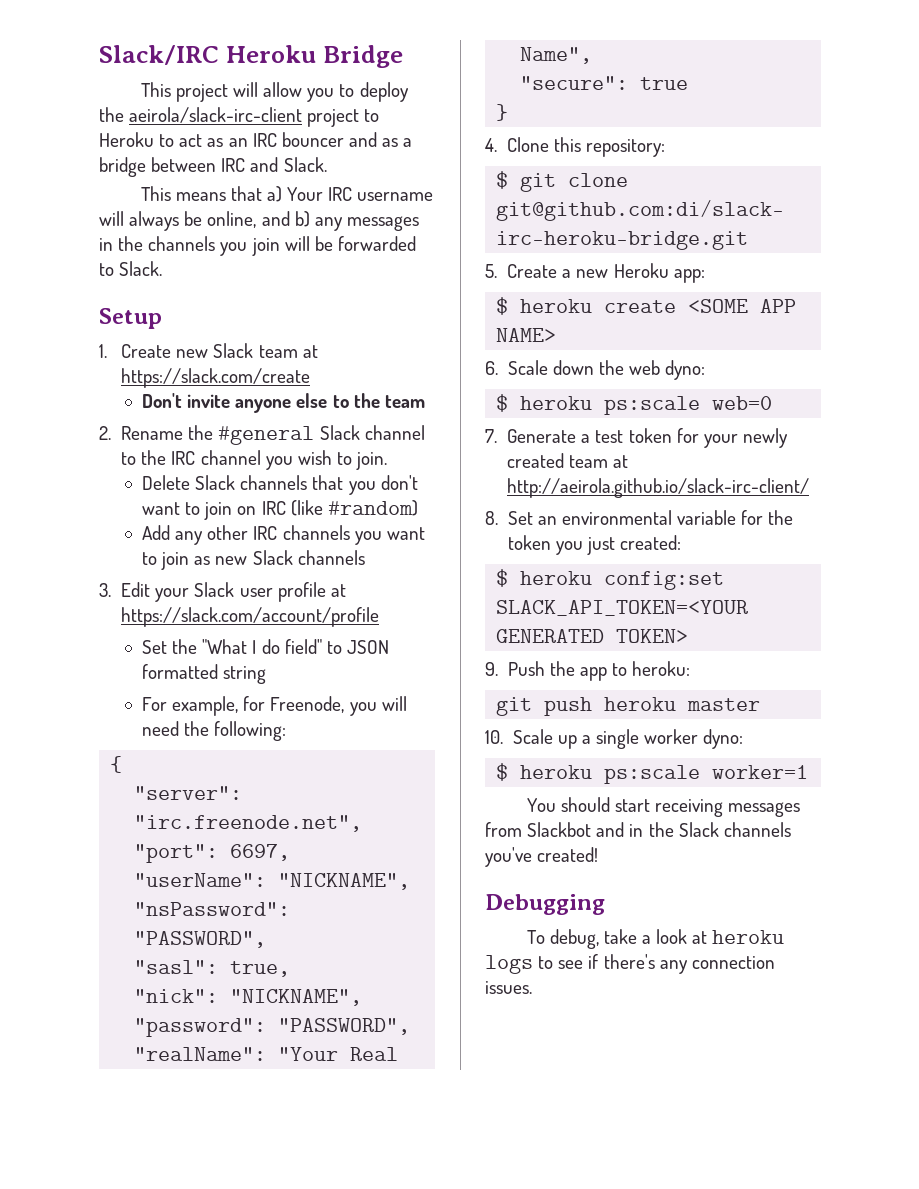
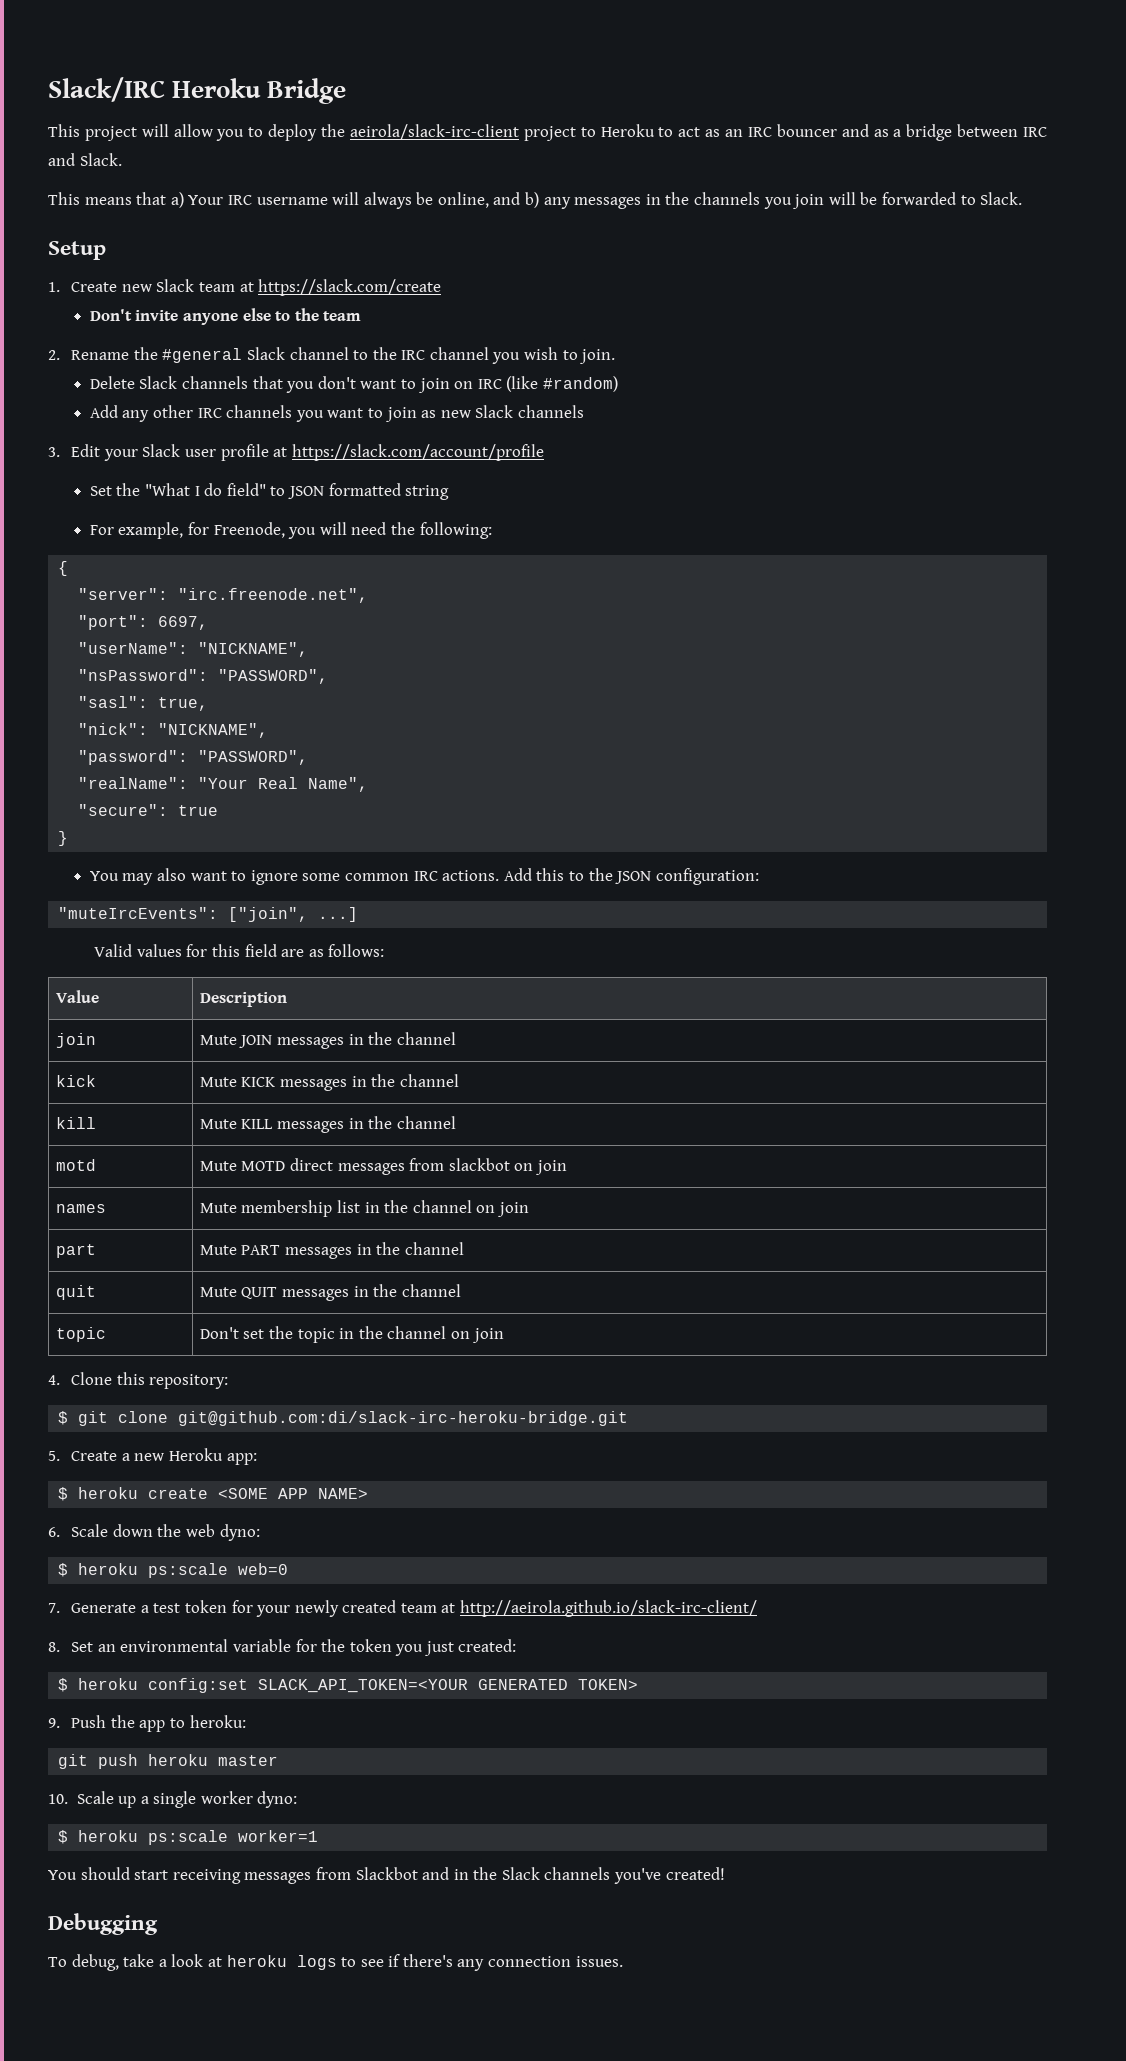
(509, 112) none -> [89,868,759,885] [58,907,359,922] [94,944,385,957] [55,990,99,1003] [199,992,287,1007] [55,1033,96,1048] [199,1032,456,1049] [55,1075,96,1087] [199,1074,459,1091] [55,1117,96,1129] [199,1116,456,1133] [55,1159,96,1171] [199,1158,567,1175] [55,1204,106,1213] [199,1200,529,1217] [55,1244,96,1258] [199,1242,464,1259] [55,1285,96,1300] [199,1284,461,1301] [55,1327,106,1342] [199,1326,504,1343] // You may also want to ignore some common IRC actions. Add this to the JSON configuration: // "muteIrcEvents": ["join", ...] // Valid values for this field are as follows: // Value | Description // join | Mute JOIN messages in the channel // kick | Mute KICK messages in the channel // kill | Mute KILL messages in the channel // motd | Mute MOTD direct messages from slackbot on join // names | Mute membership list in the channel on join // part | Mute PART messages in the channel // quit | Mute QUIT messages in the channel // topic | Don't set the topic in the channel on join

